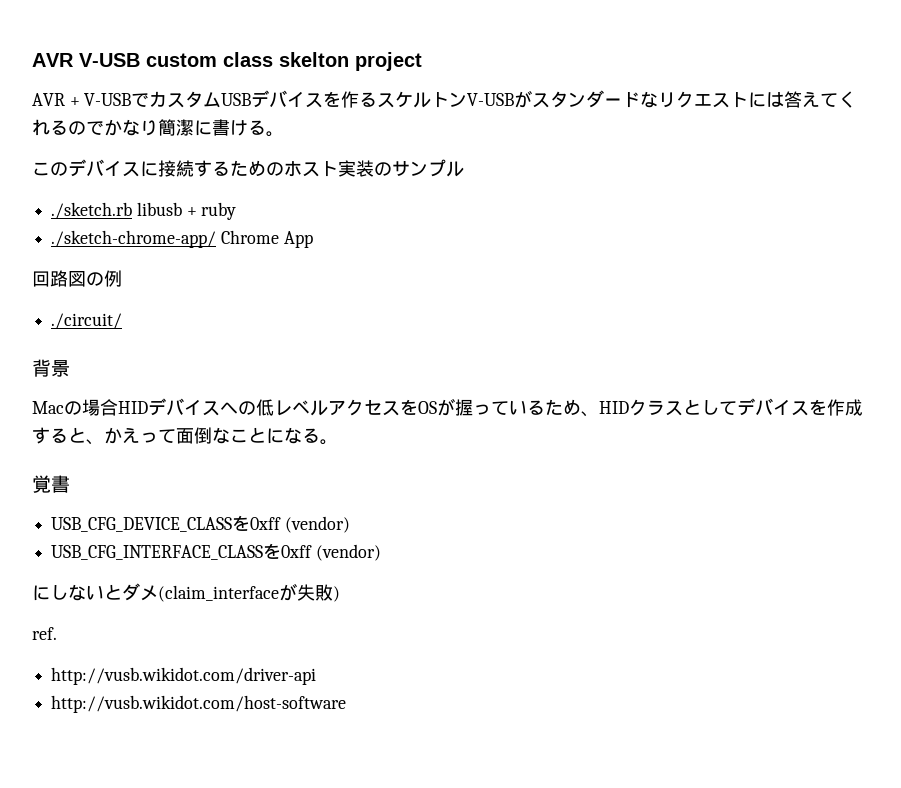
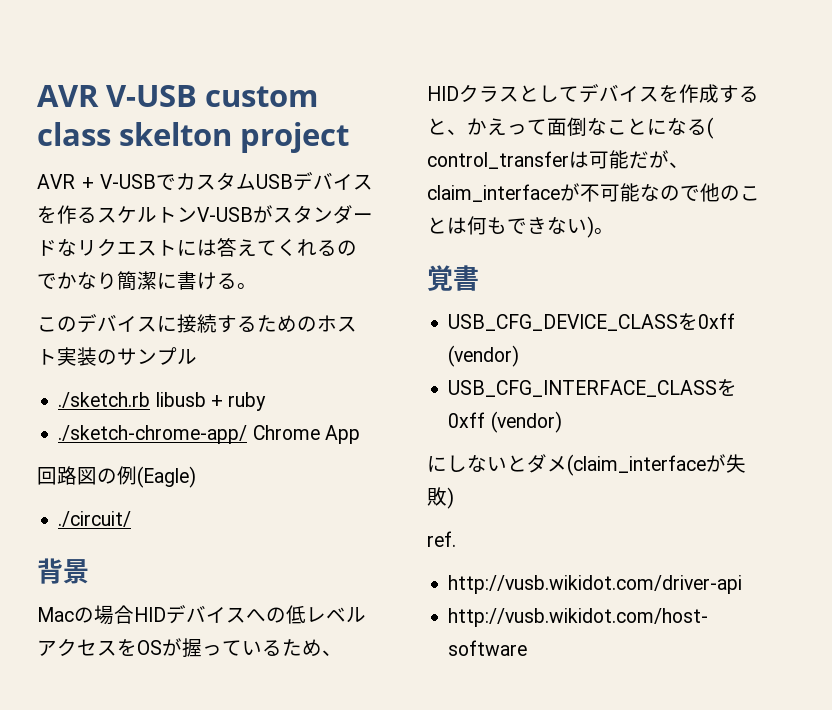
(122, 278) none -> [137,466,196,488] (Eagle)
(320, 435) none -> [707,117,714,139] [427,150,689,169] [427,183,760,202] [427,216,594,238] ( control_transferは可能だが、claim_interfaceが不可能なので他のことは何もできない)

